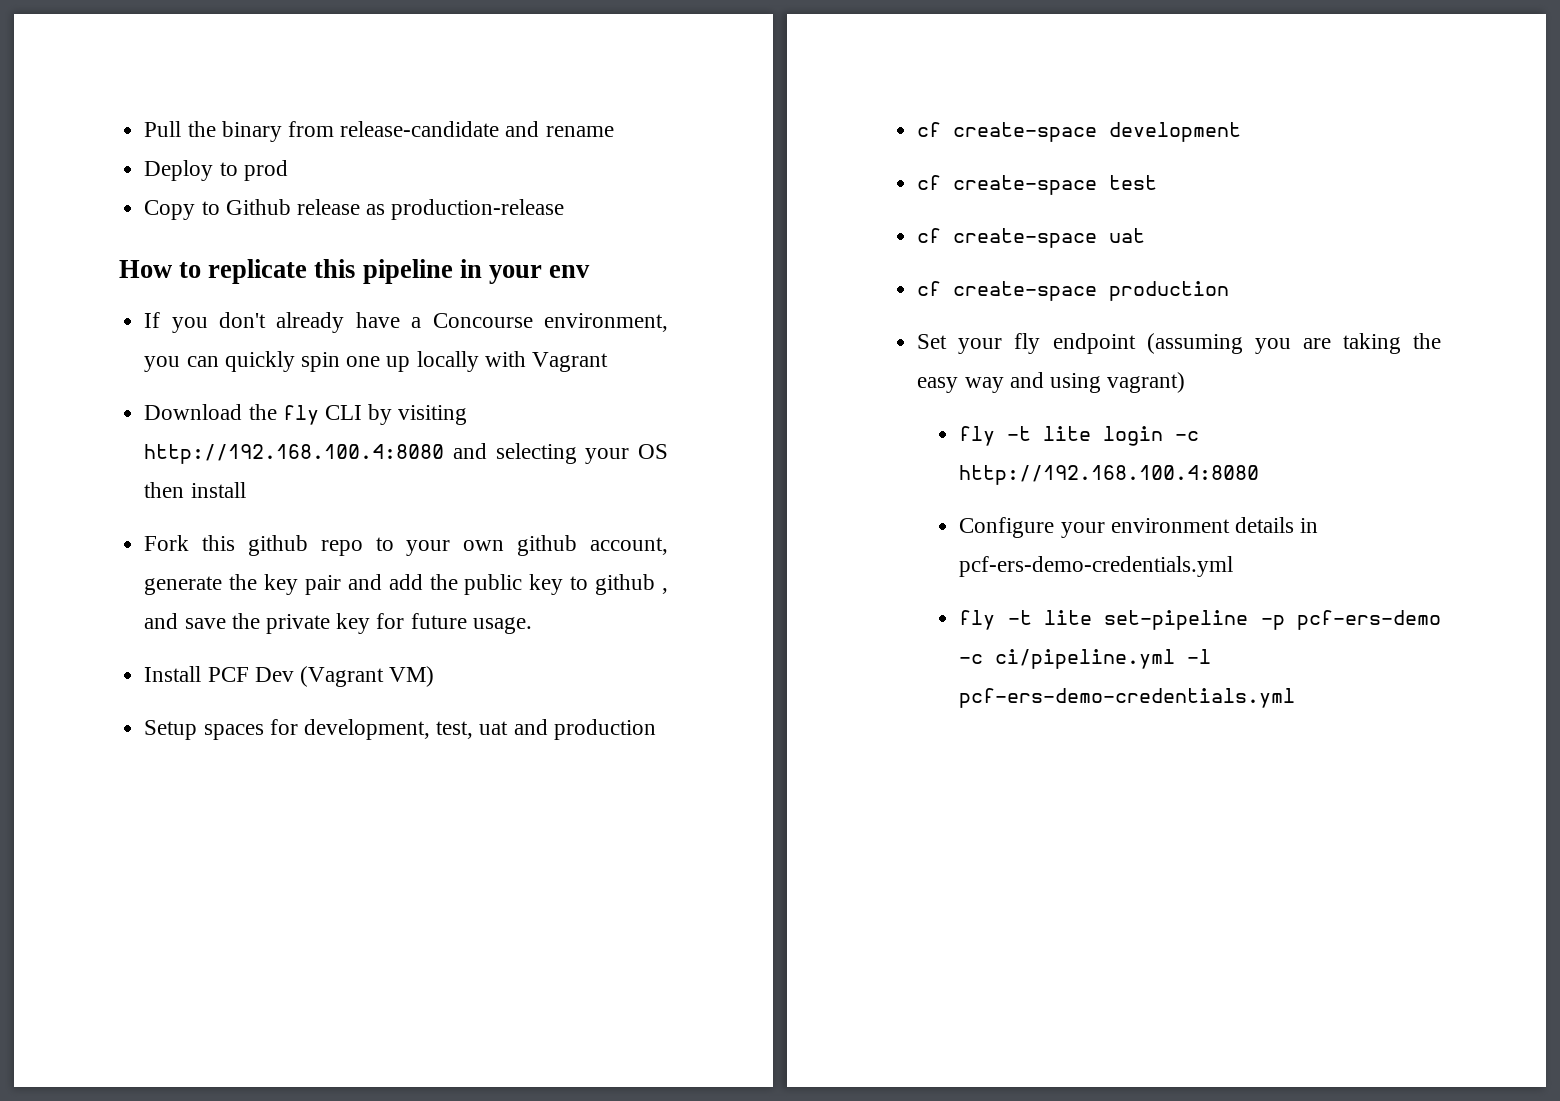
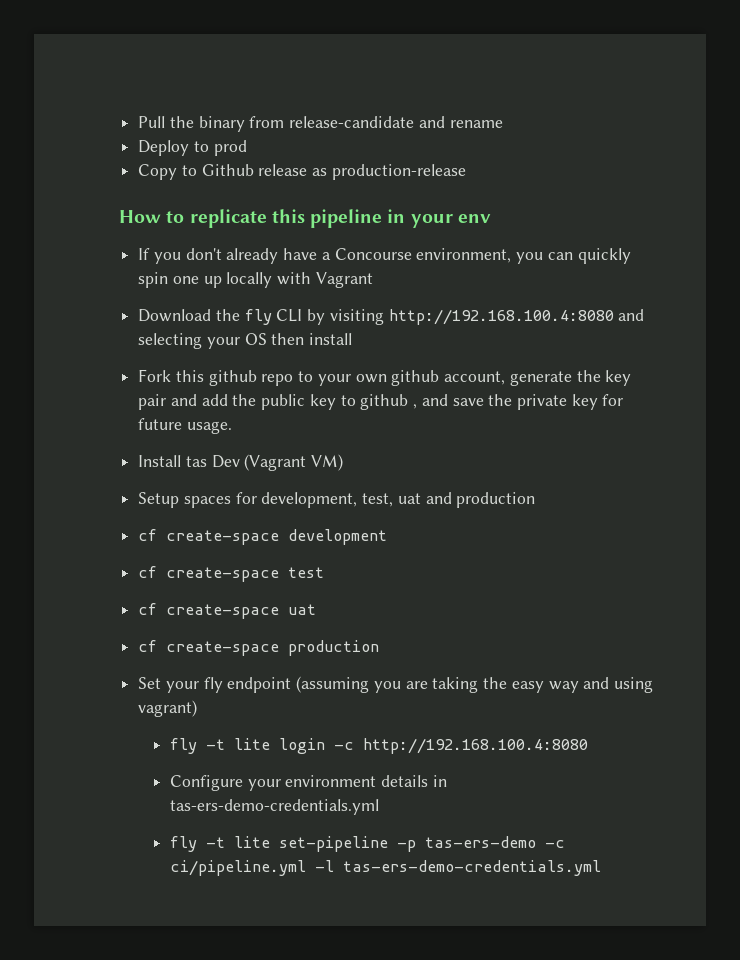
[207,667,249,682] PCF -> [185,456,207,467] tas
[959,556,1234,577] pcf-ers-demo-credentials.yml -> [169,799,379,815] tas-ers-demo-credentials.yml
[1297,610,1441,630] pcf-ers-demo -> [424,836,536,848] tas-ers-demo
[959,688,1296,708] pcf-ers-demo-credentials.yml -> [342,860,601,876] tas-ers-demo-credentials.yml

